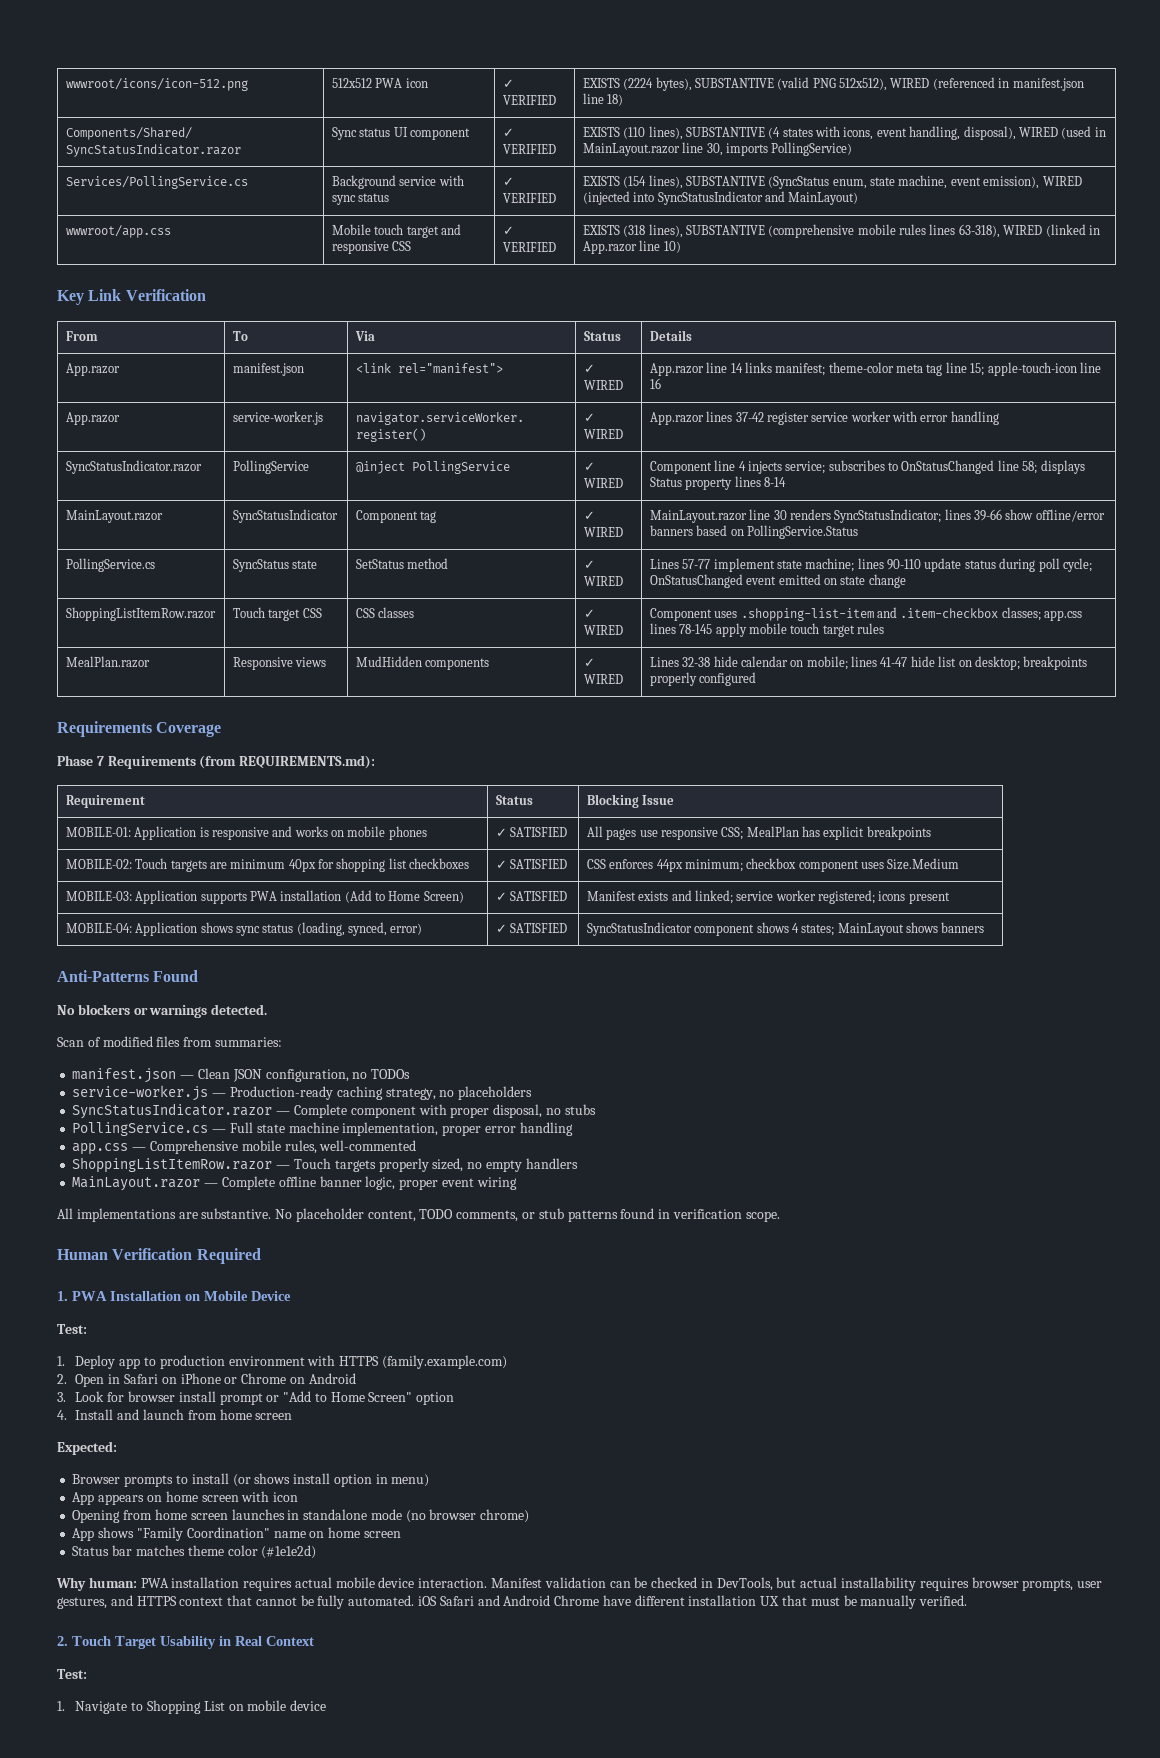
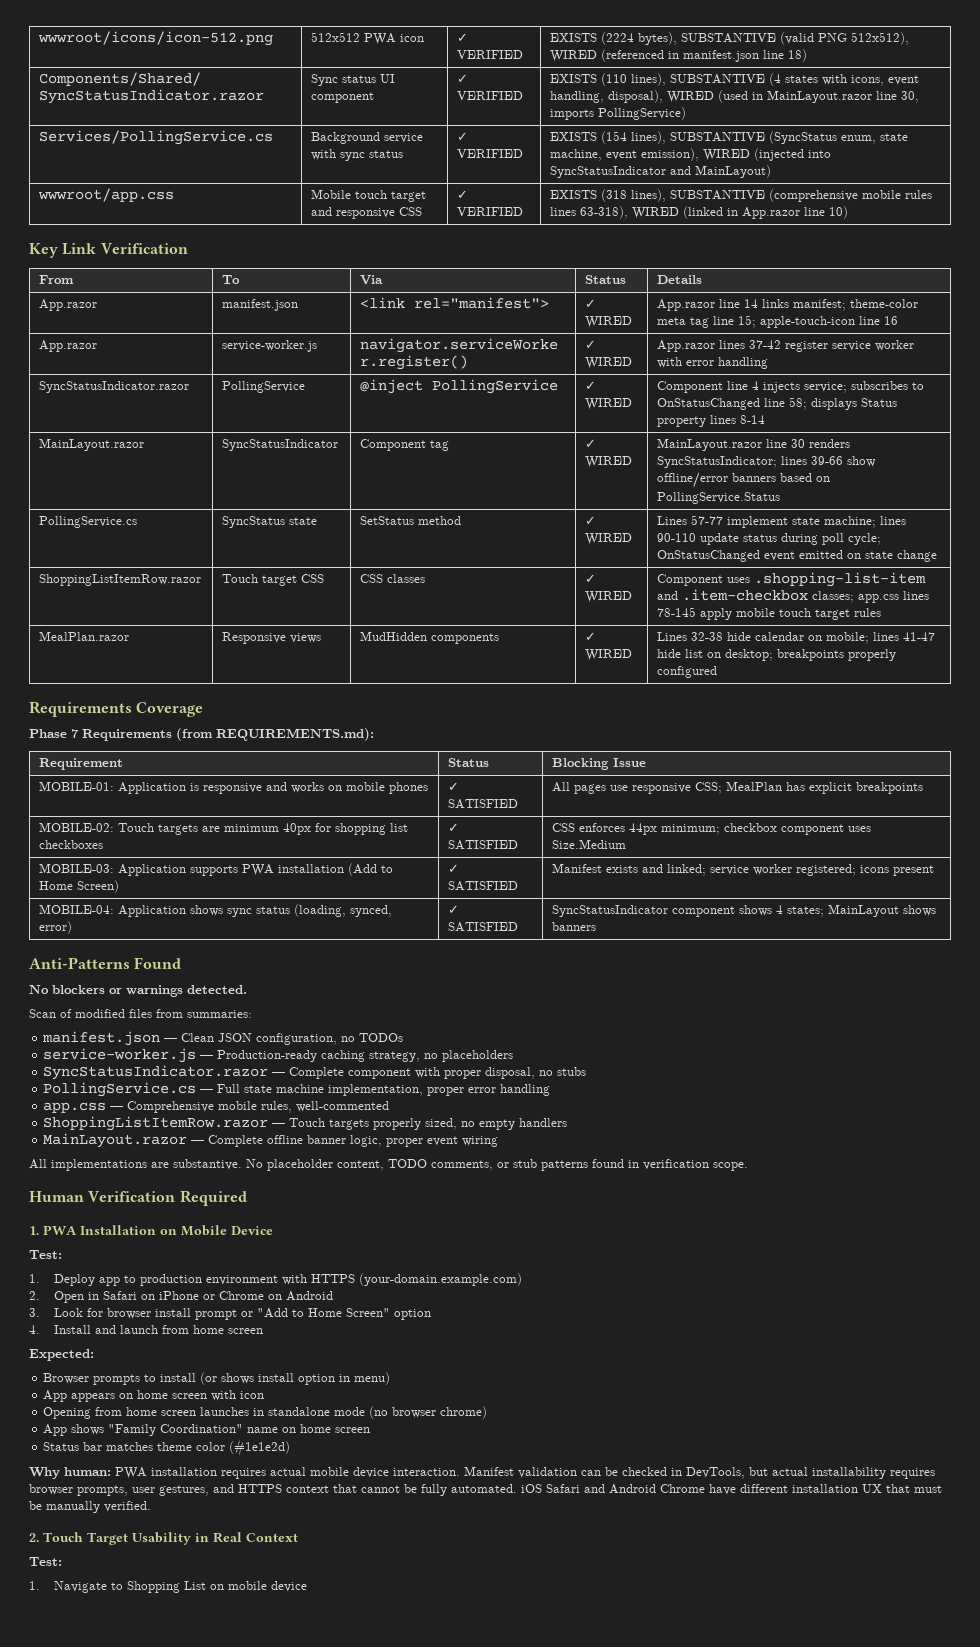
[381,1355,507,1369] (family.example.com) -> [359,1273,523,1286] (your-domain.example.com)

